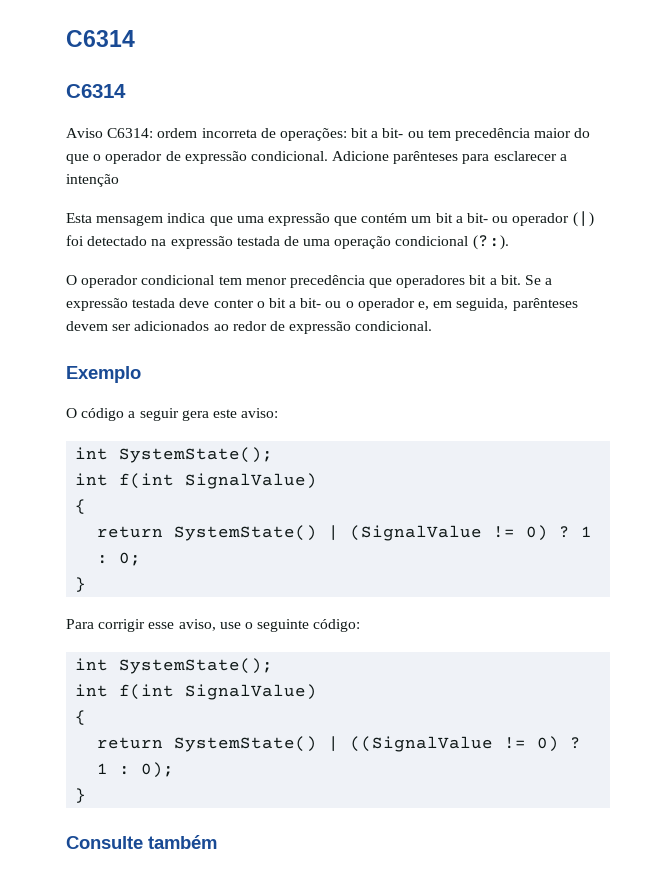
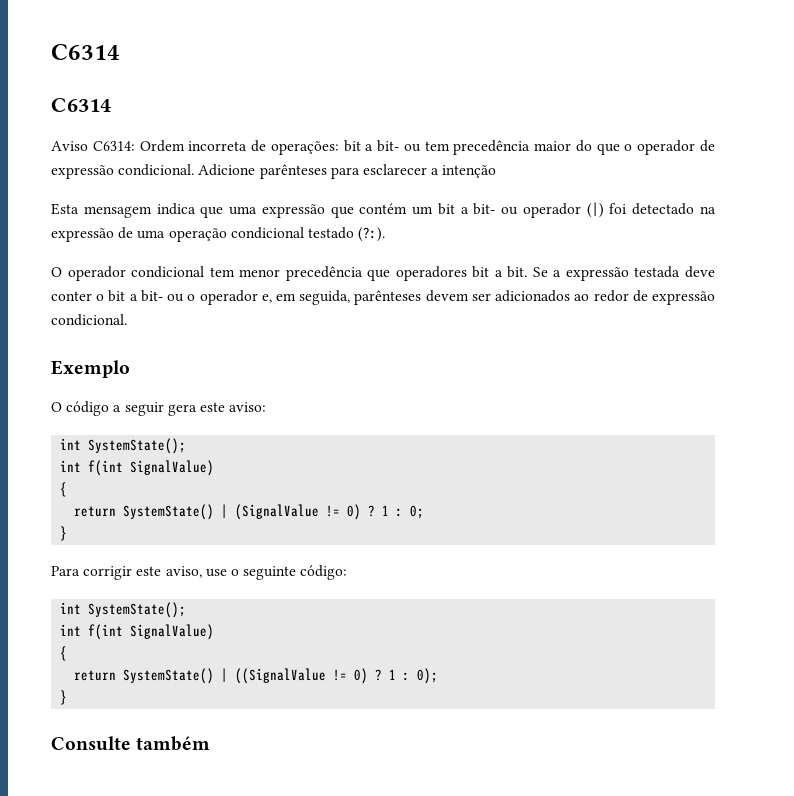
[157,128,198,138] ordem -> [139,140,185,152] Ordem
[236,236,280,246] testada -> (114, 235) none
(469, 241) none -> [307,227,354,239] testado
[148,622,175,629] esse -> [136,566,162,576] este

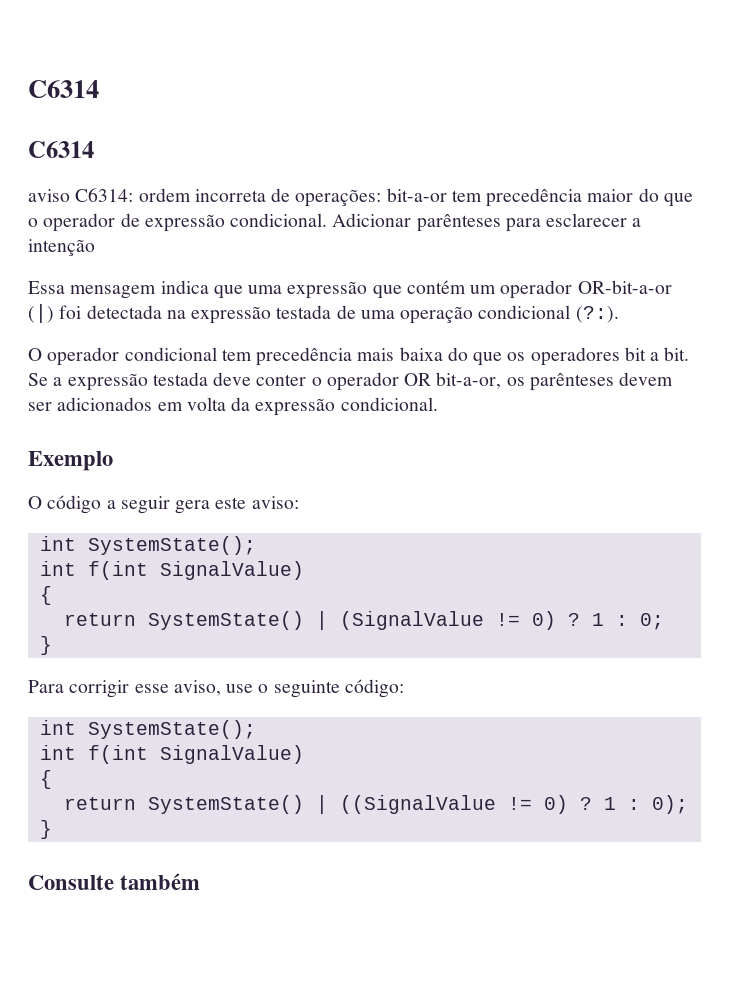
[51,140,421,155] Aviso C6314: Ordem incorreta de operações: bit a bit- ou -> [28,188,447,207] aviso C6314: ordem incorreta de operações: bit-a-or
[198,164,256,176] Adicione -> [332,213,412,227] Adicionar
[51,203,79,215] Esta -> [28,281,65,294] Essa
[437,203,581,218] bit a bit- ou operador -> [500,280,672,299] operador OR-bit-a-or
[632,203,695,215] detectado -> [86,305,162,319] detectada
(114, 235) none -> [276,305,332,319] testada
[307,227,354,239] testado -> (571, 312) none
[239,266,391,281] menor precedência que -> [256,347,526,366] precedência mais baixa do que os
[108,290,351,305] bit a bit- ou o operador e, em seguida, -> [326,372,525,391] operador OR bit-a-or, os
[574,290,648,302] ao redor de -> [157,397,251,411] em volta da
[136,566,162,576] este -> [134,684,169,693] esse

